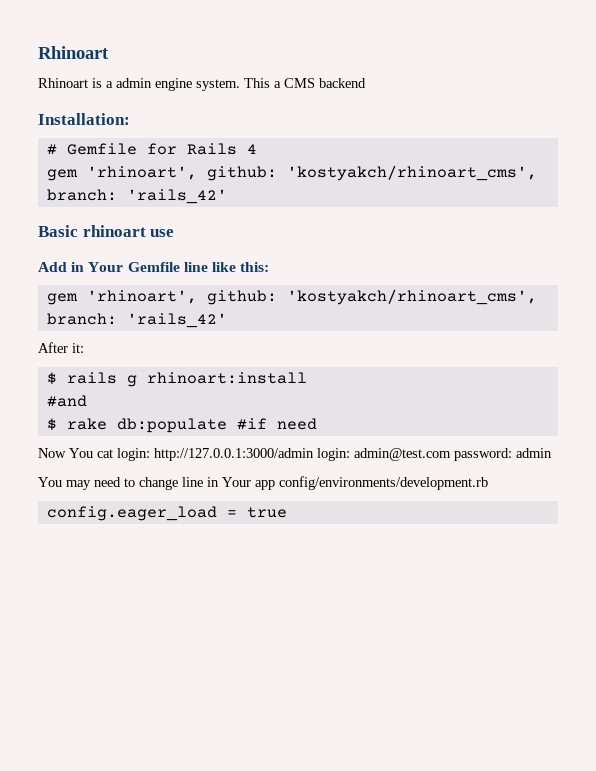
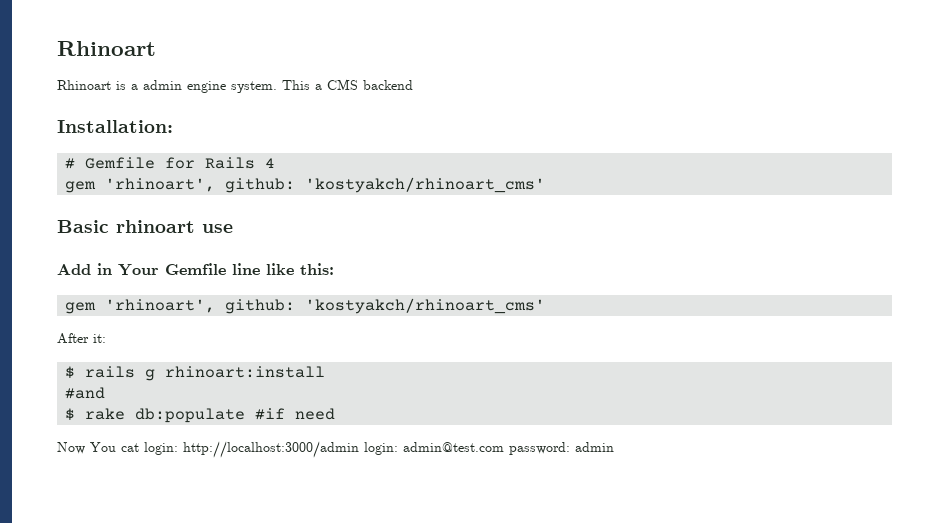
[286,165,537,181] [46,189,227,204] 'kostyakch/rhinoart_cms', branch: 'rails_42' -> [305,177,546,193] 'kostyakch/rhinoart_cms'
[286,289,537,305] [46,313,227,328] 'kostyakch/rhinoart_cms', branch: 'rails_42' -> [305,298,546,314] 'kostyakch/rhinoart_cms'
[154,448,314,461] http://127.0.0.1:3000/admin -> [183,441,359,458] http://localhost:3000/admin
[38,476,488,490] [46,506,287,521] // You may need to change line in Your app config/environments/development.rb // config.eager_load = true -> (614, 447) none

